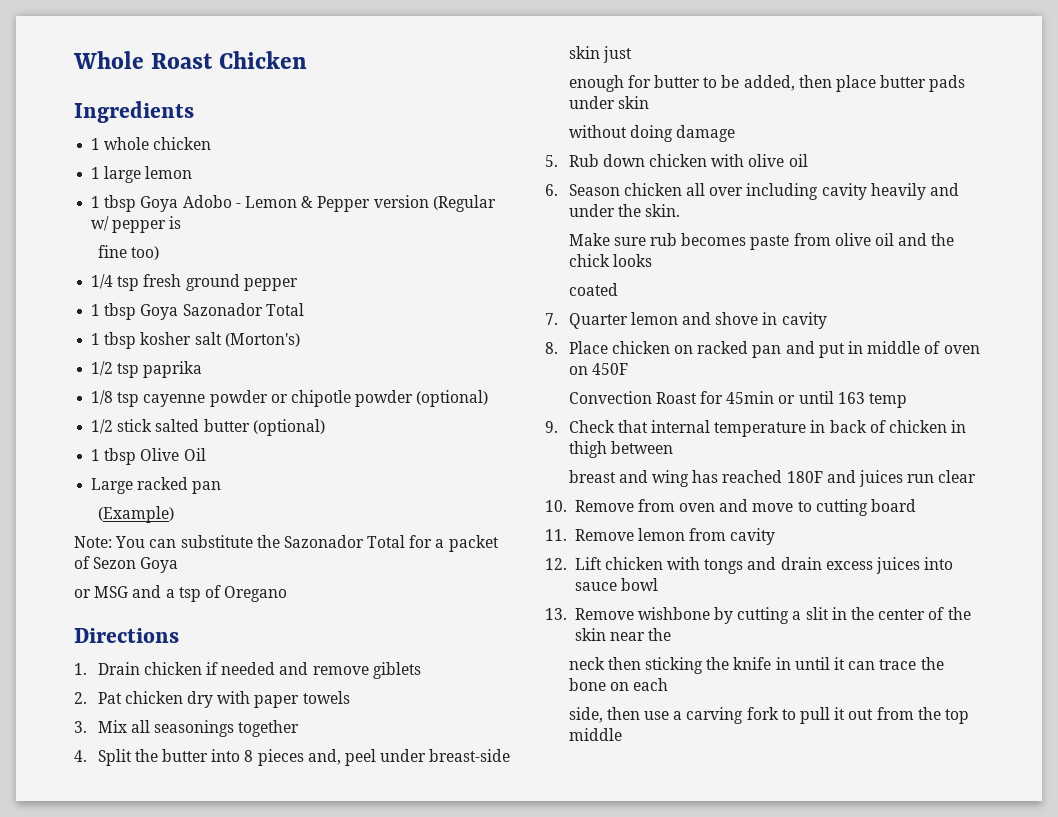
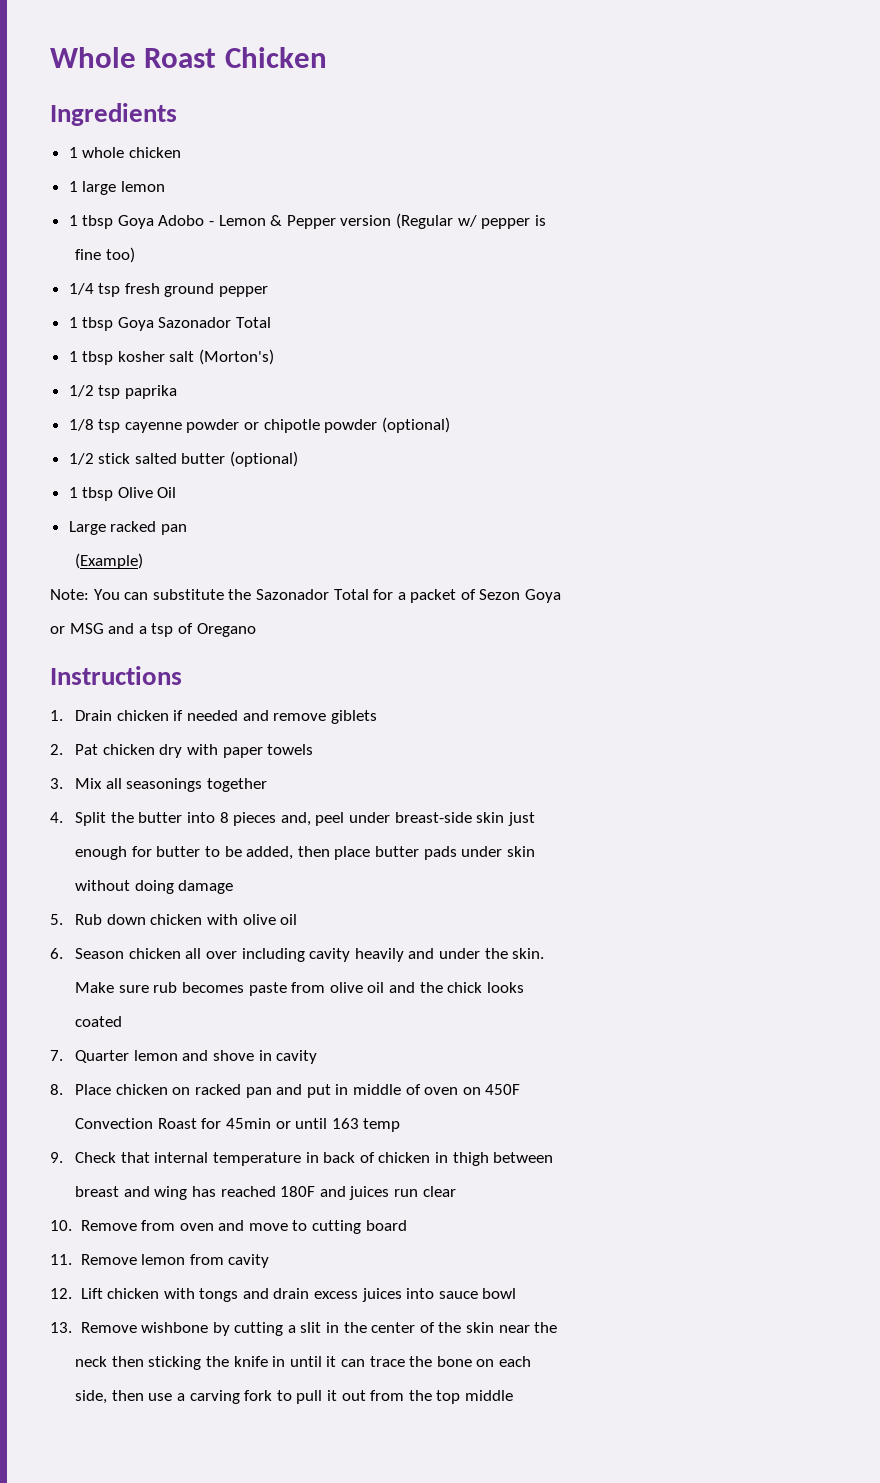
[74,628,179,643] Directions -> [50,666,182,685] Instructions

